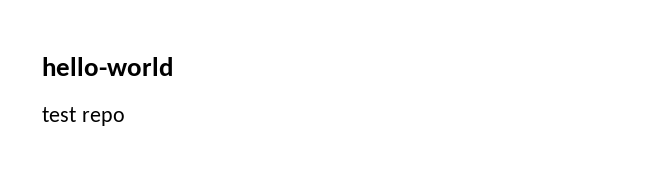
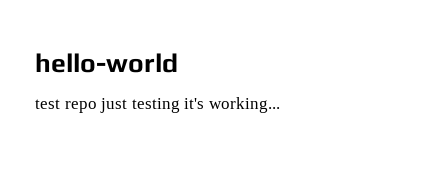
(125, 118) none -> [100,97,280,113] just testing it's working...

